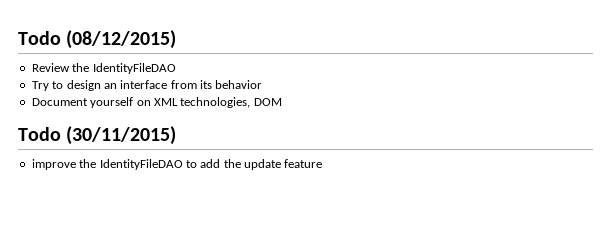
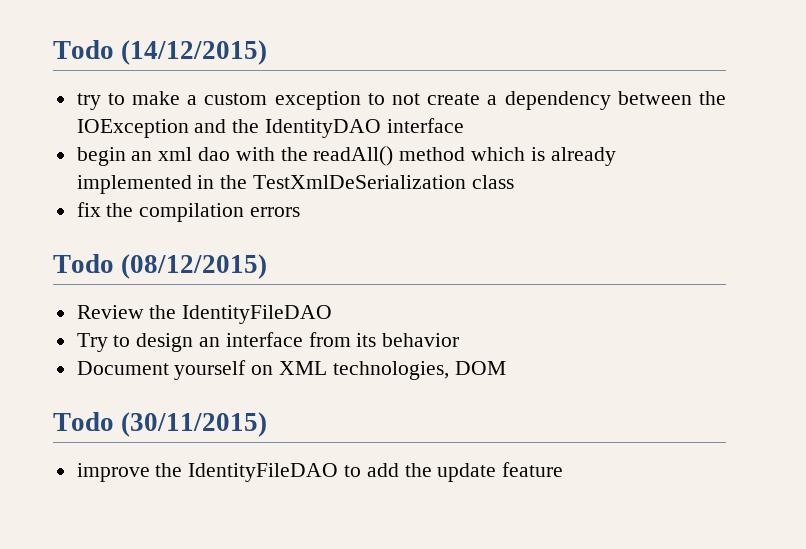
[18,31,61,45] Todo -> [53,40,268,65] [76,91,726,110] [76,118,464,138] [76,146,616,166] [76,175,514,194] [76,202,301,222] [53,254,114,273] Todo (14/12/2015) // try to make a custom exception to not create a dependency between the IOException and the IdentityDAO interface // begin an xml dao with the readAll() method which is already implemented in the TestXmlDeSerialization class // fix the compilation errors // Todo

